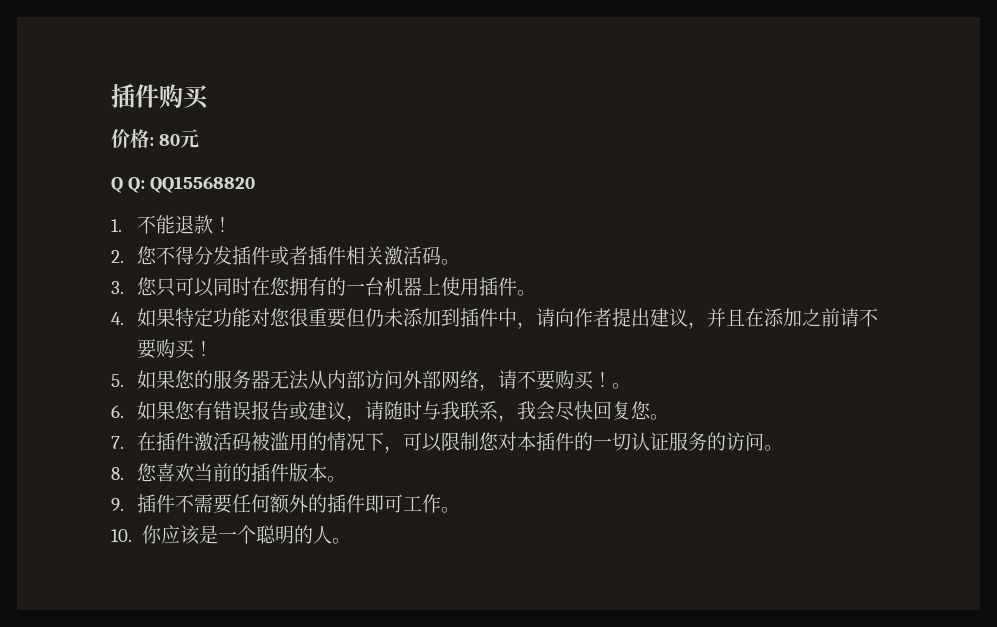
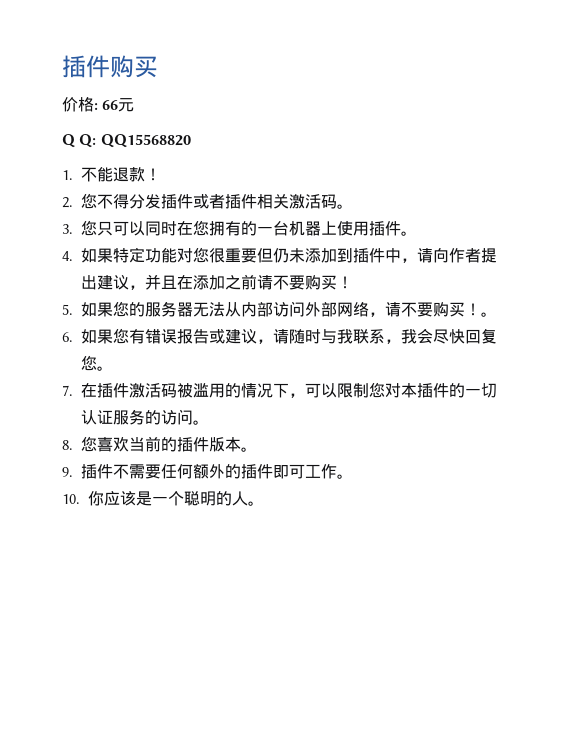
[159,134,181,146] 80 -> [102,100,119,110] 66

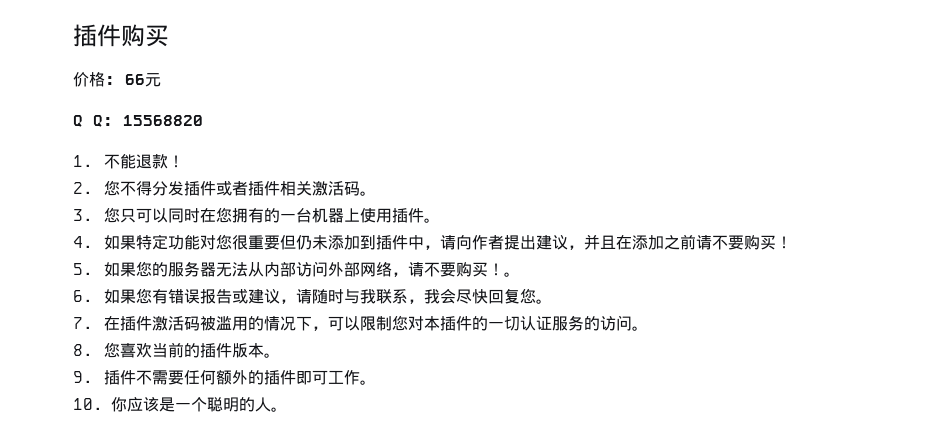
[100,134,191,148] QQ15568820 -> [123,115,203,126] 15568820

